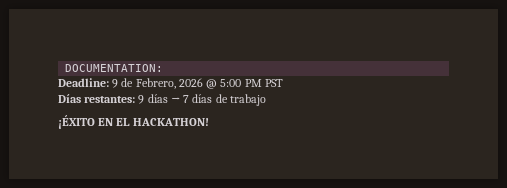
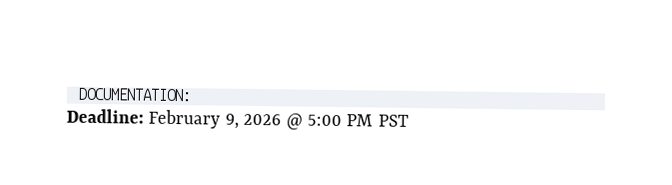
[112,78,176,89] 9 de Febrero, -> [148,109,239,129] February 9,
[58,94,266,106] [58,115,209,129] // Días restantes: 9 días → 7 días de trabajo // ¡ÉXITO EN EL HACKATHON! -> (409, 120) none

